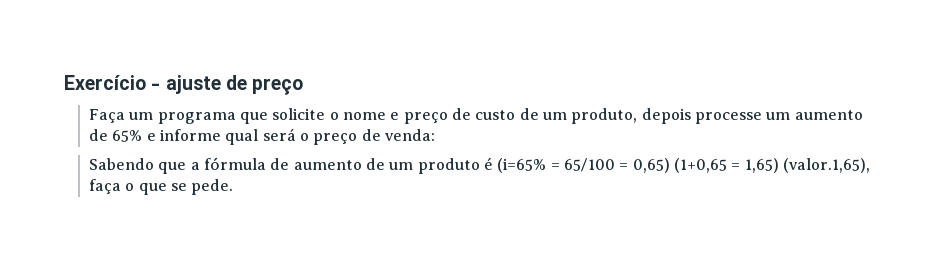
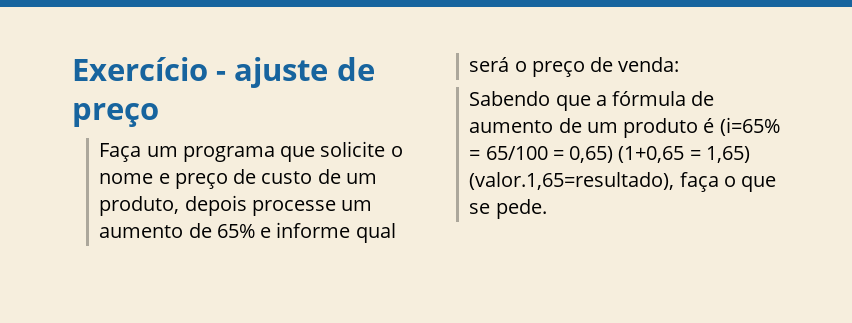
[782,158,870,173] (valor.1,65), -> [469,172,675,190] (valor.1,65=resultado),

